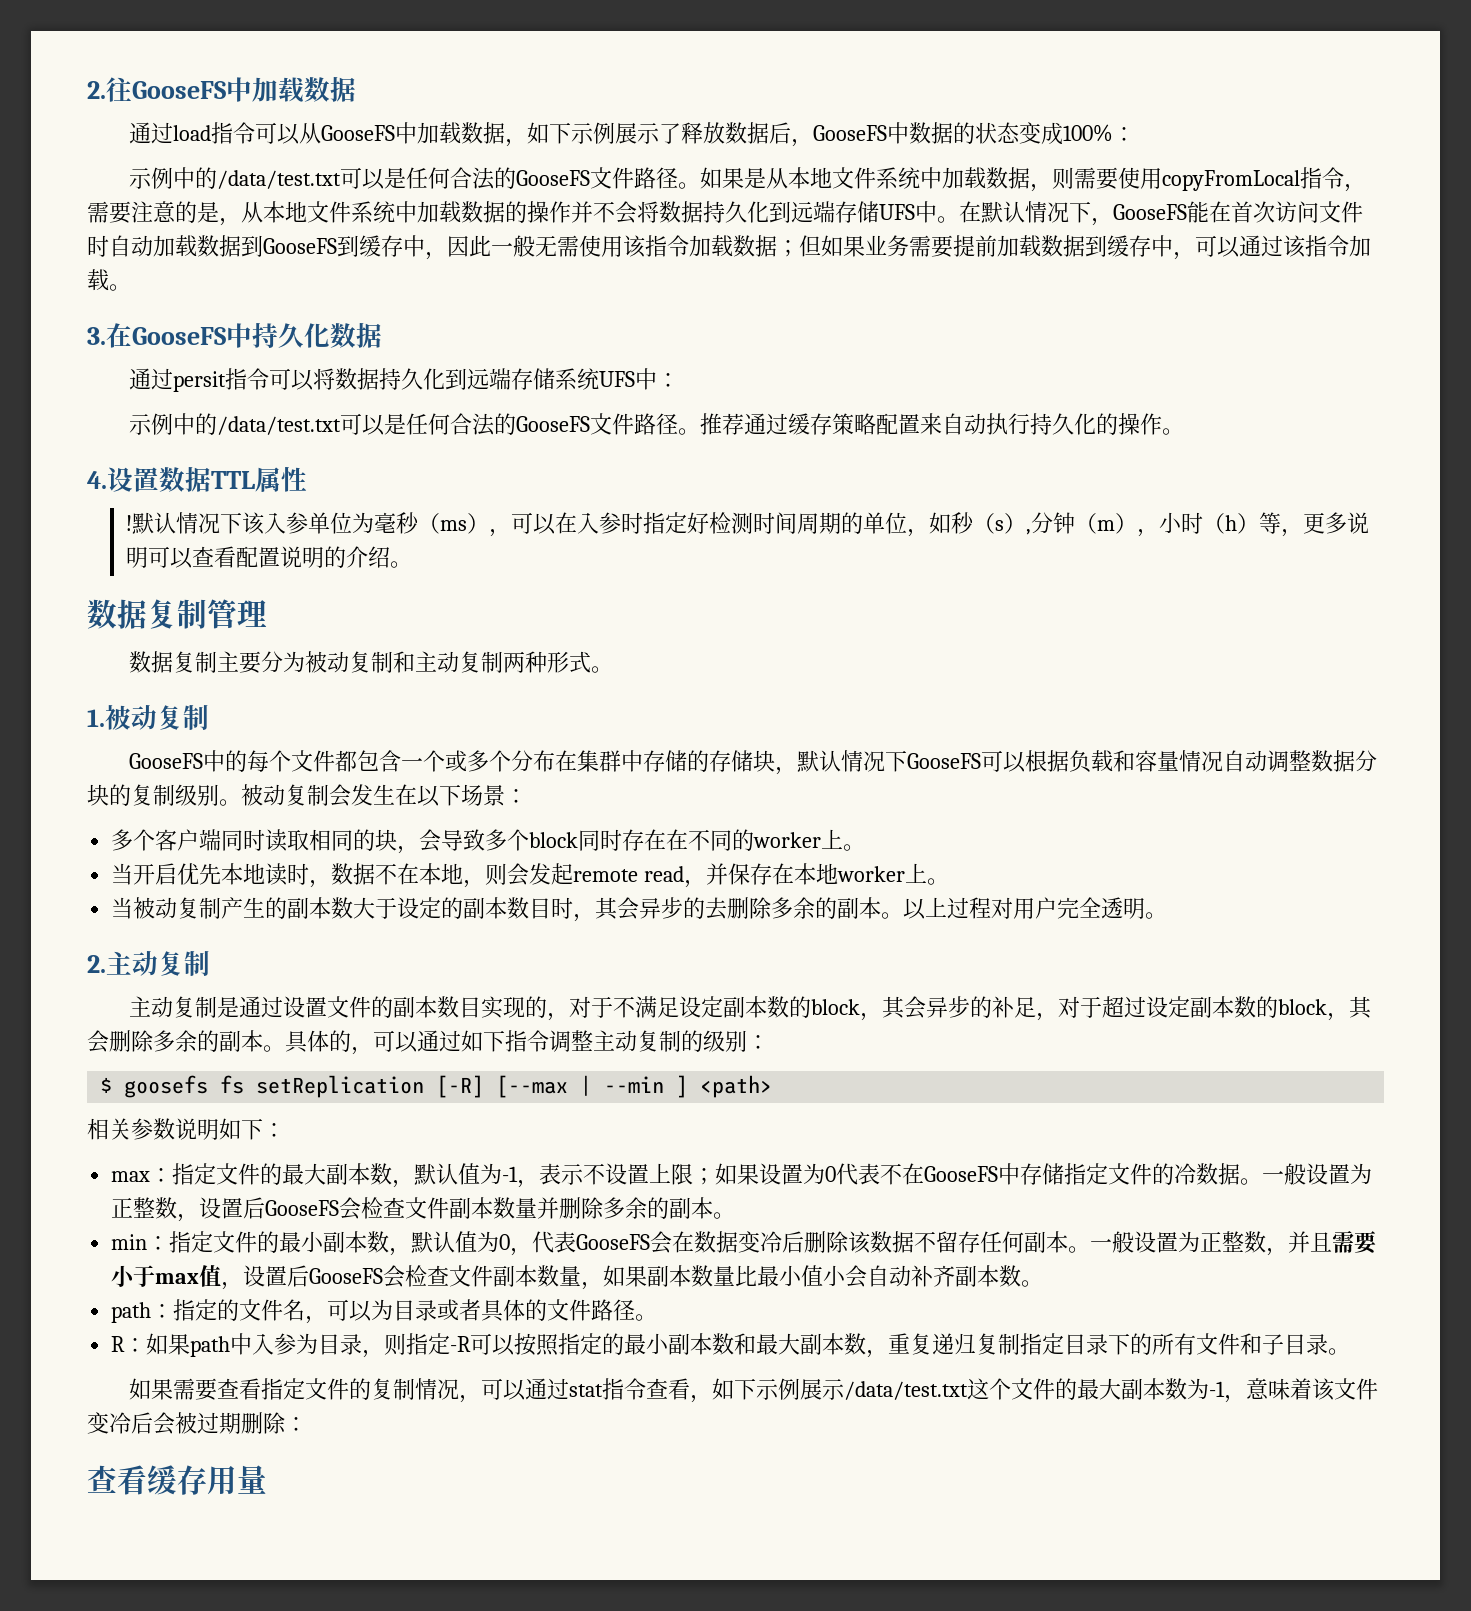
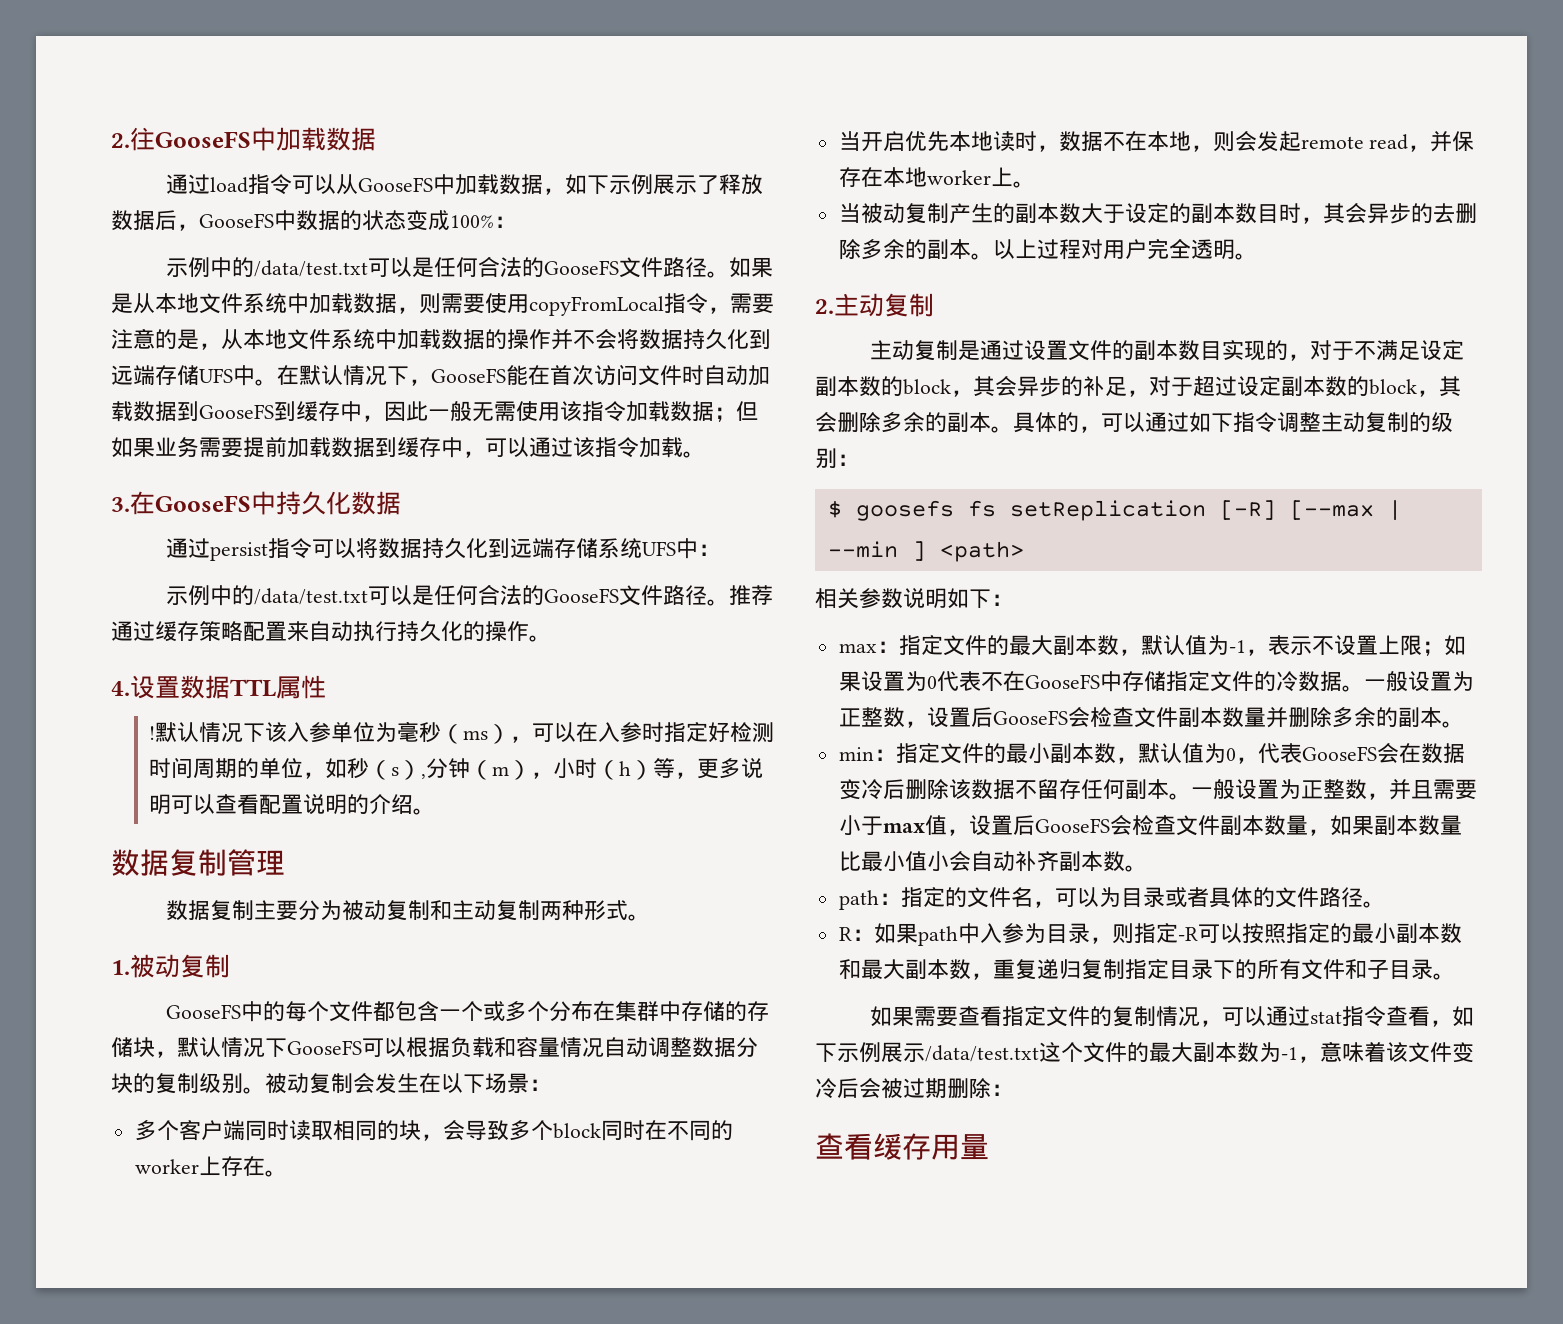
[173,371,227,392] persit -> [210,542,269,561] persist
[622,829,667,851] 存在 -> (645, 1130) none
(844, 839) none -> [220,1156,265,1176] 存在

